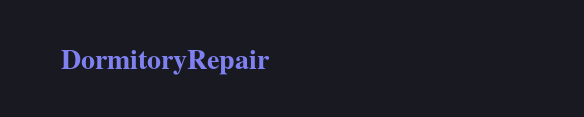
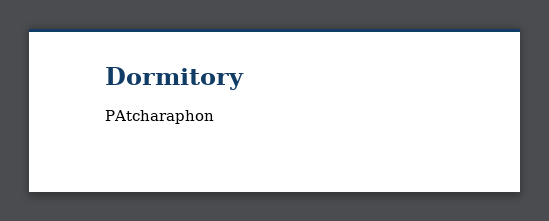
[61,50,270,75] DormitoryRepair -> [105,67,244,90] [105,110,214,124] Dormitory // PAtcharaphon

